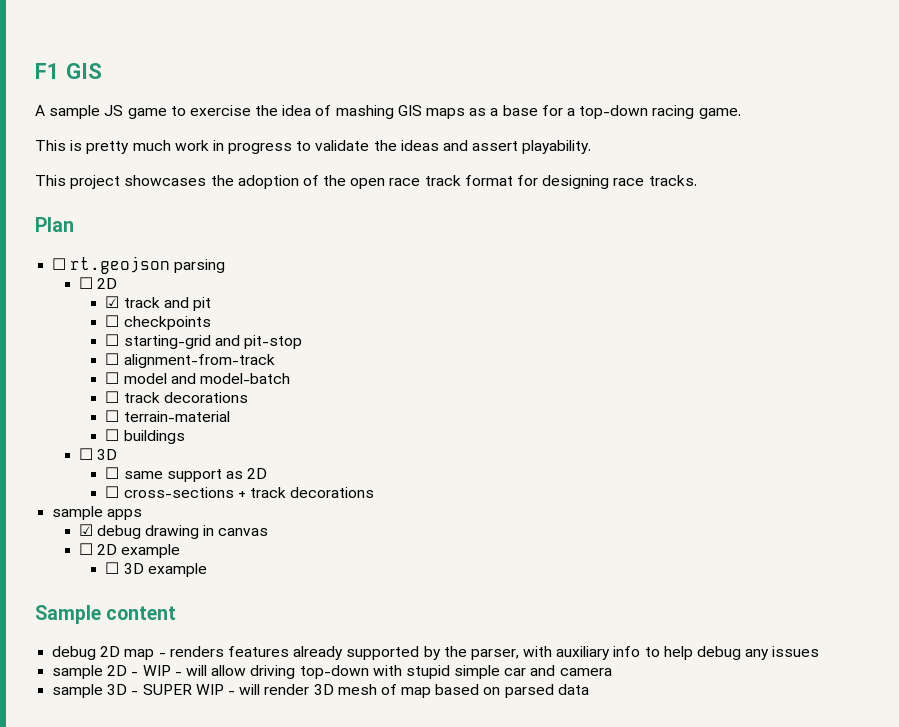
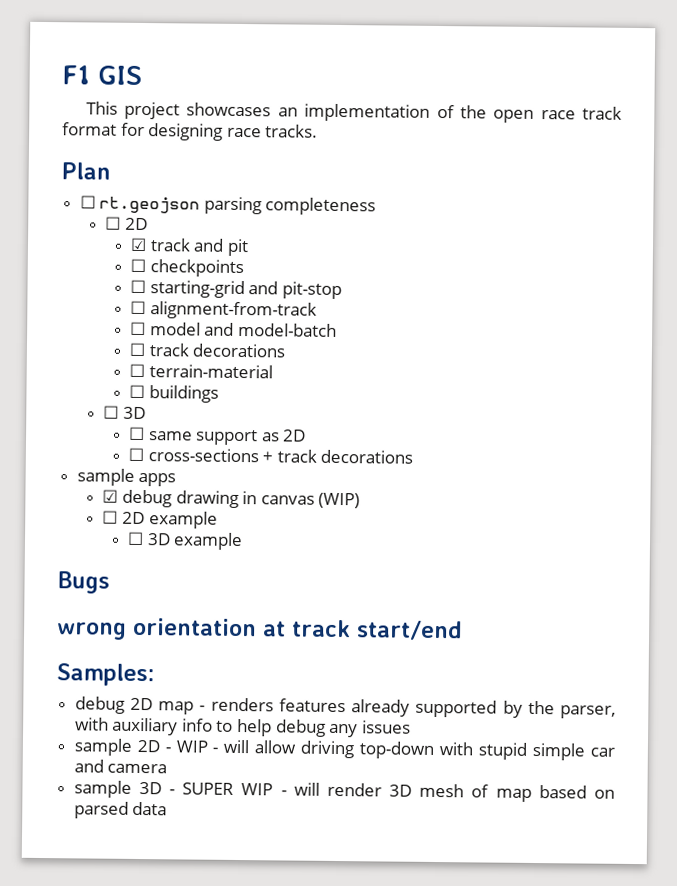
[35,105,741,119] [35,140,592,154] // A sample JS game to exercise the idea of mashing GIS maps as a base for a top-down racing game. // This is pretty much work in progress to validate the ideas and assert playability. -> (142, 75) none
[210,175,299,189] the adoption -> [277,103,431,122] an implementation
(226, 266) none -> [265,197,377,216] completeness
(269, 532) none -> [318,492,361,509] (WIP)
[35,605,177,624] Sample content -> [57,571,110,594] [56,617,462,641] [56,663,155,687] Bugs // wrong orientation at track start/end // Samples:

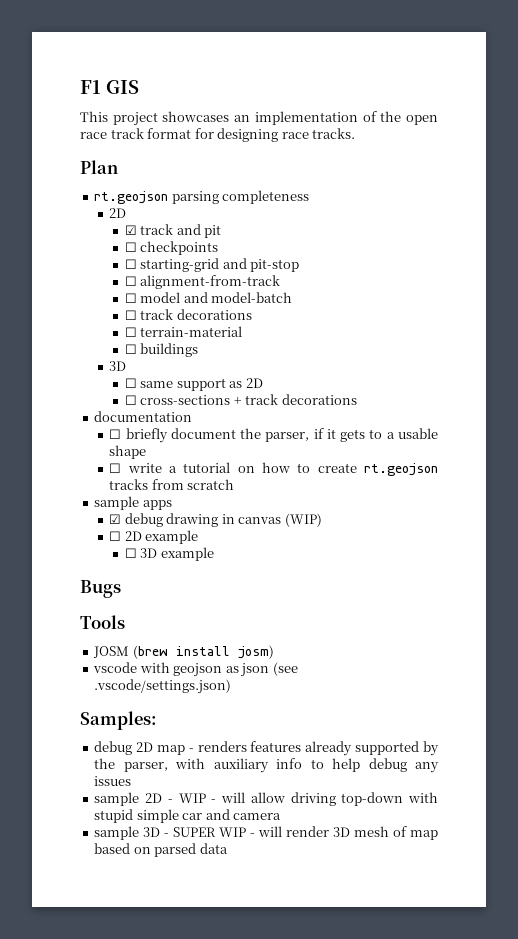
[79,195,96,209] ☐ -> (118, 167) none
[105,216,122,230] ☐ -> (310, 197) none
[103,405,120,419] ☐ -> (199, 350) none
(414, 456) none -> [94,411,193,422] [109,428,438,443] [109,445,147,459] [109,462,439,476] [109,479,235,490] // documentation // ☐ briefly document the parser, if it gets to a usable shape // ☐ write a tutorial on how to create rt.geojson tracks from scratch
[56,617,462,641] wrong orientation at track start/end -> [80,615,125,629] [93,645,274,659] [93,662,298,677] [94,679,232,694] Tools // JOSM (brew install josm) // vscode with geojson as json (see .vscode/settings.json)

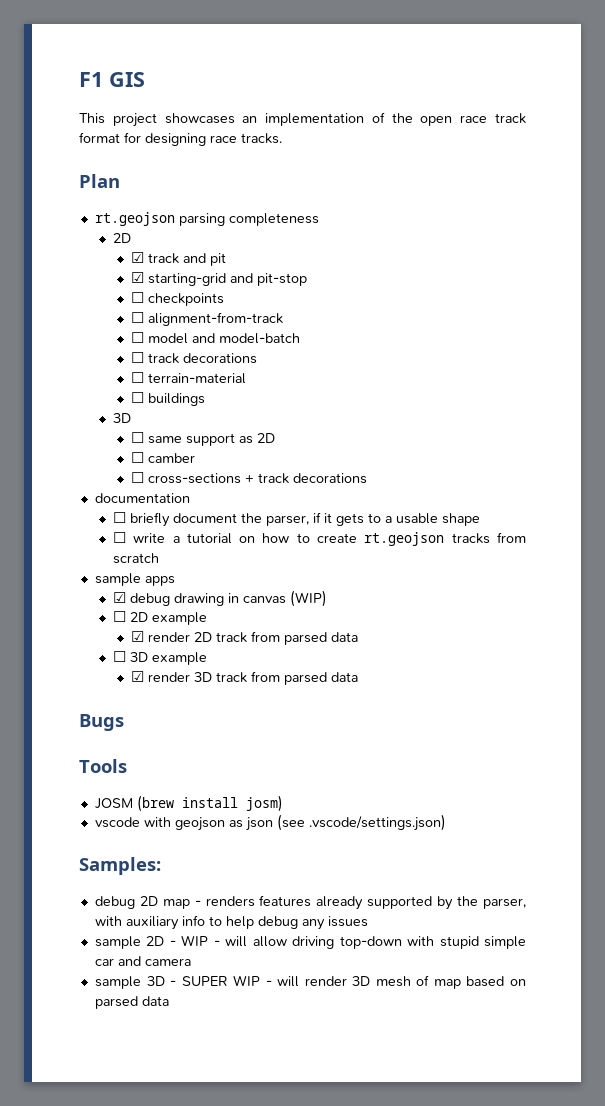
[124,241,219,255] [124,259,137,269] ☐ checkpoints // ☐ -> [130,272,144,283] ☑
(300, 265) none -> [130,292,224,306] // ☐ checkpoints
(263, 383) none -> [130,452,195,463] // ☐ camber
[124,547,214,561] ☐ 3D example -> [130,631,358,645] [112,651,207,665] [130,671,358,685] ☑ render 2D track from parsed data // ☐ 3D example // ☑ render 3D track from parsed data

